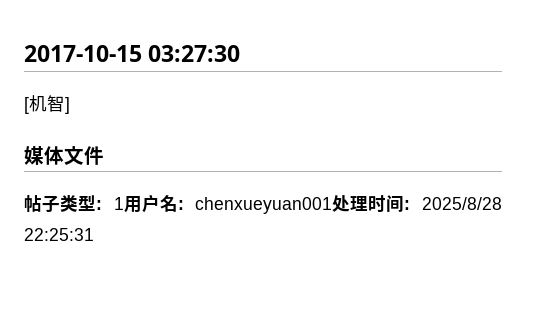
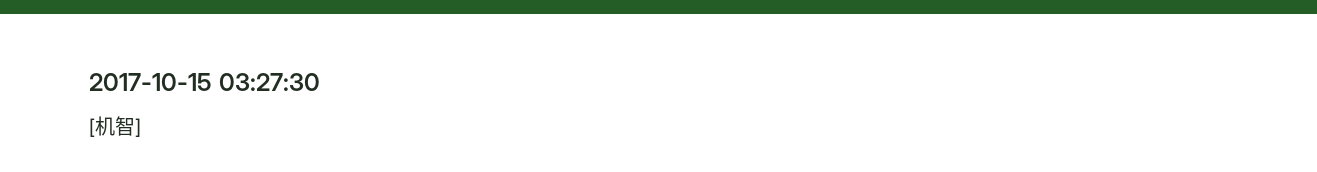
[24,146,104,165] [24,194,503,214] [24,228,94,241] // 媒体文件 // 帖子类型: 1用户名: chenxueyuan001处理时间: 2025/8/28 22:25:31 -> (141, 127) none

